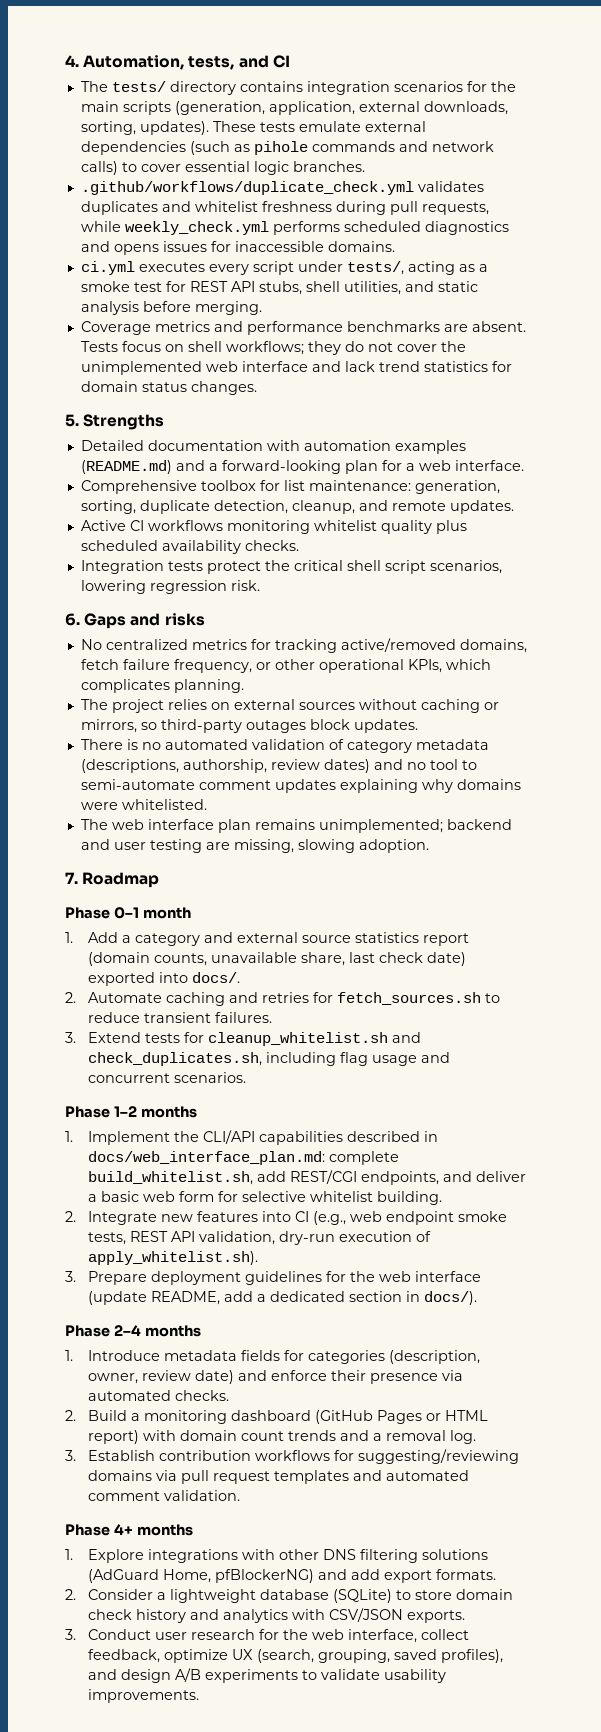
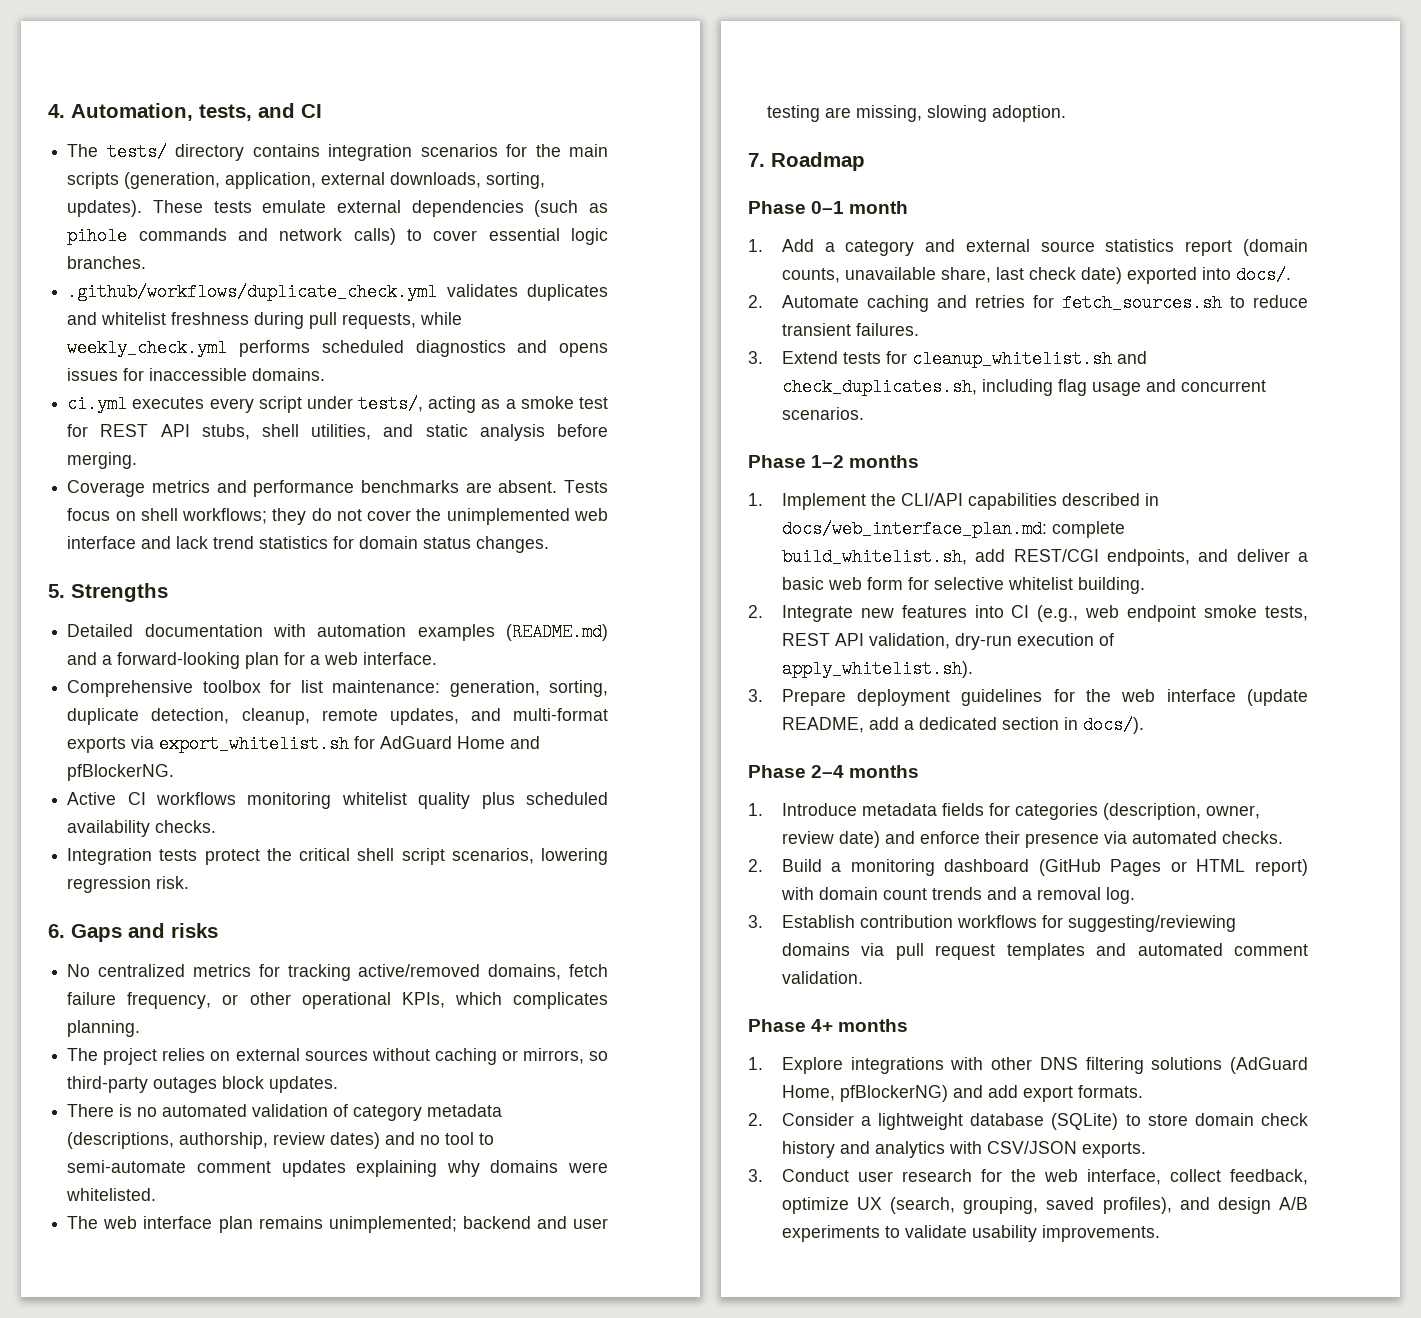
[358,500,514,514] and remote updates. -> [321,708,608,725] [67,735,541,753] [67,764,175,781] remote updates, and multi-format exports via export_whitelist.sh for AdGuard Home and pfBlockerNG.

